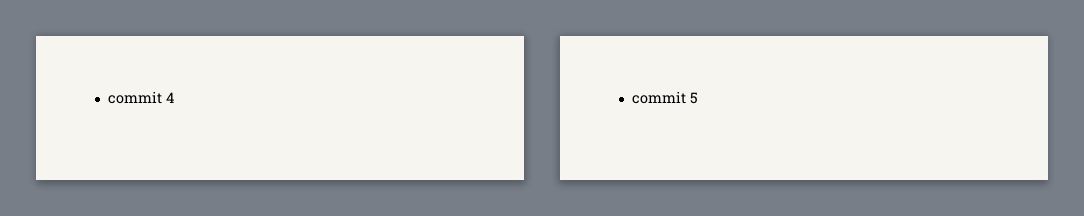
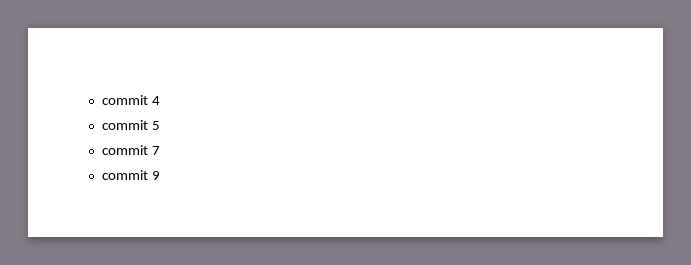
(698, 98) none -> [101,145,160,155] [101,170,160,180] // commit 7 // commit 9

